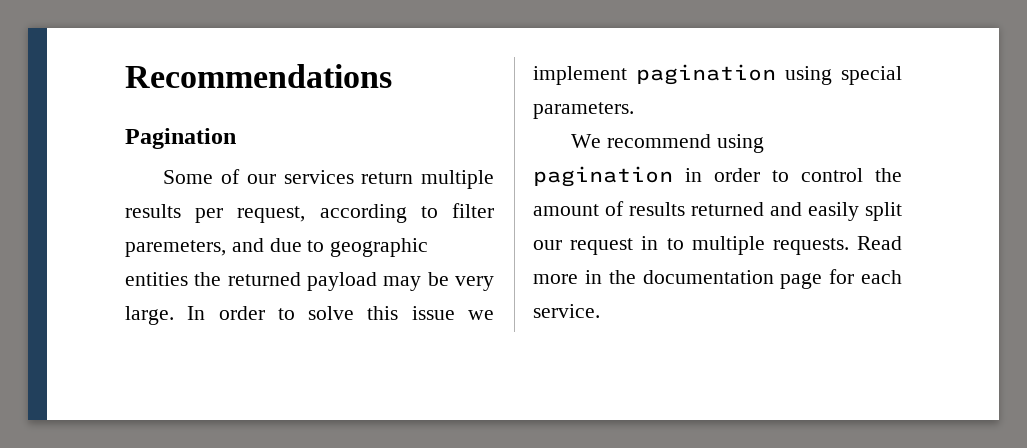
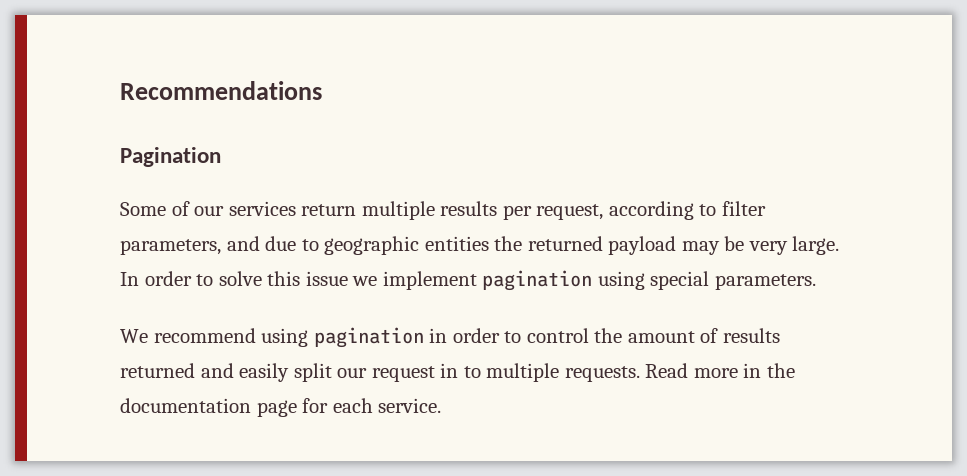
[125,240,226,257] paremeters, -> [120,239,221,255] parameters,

